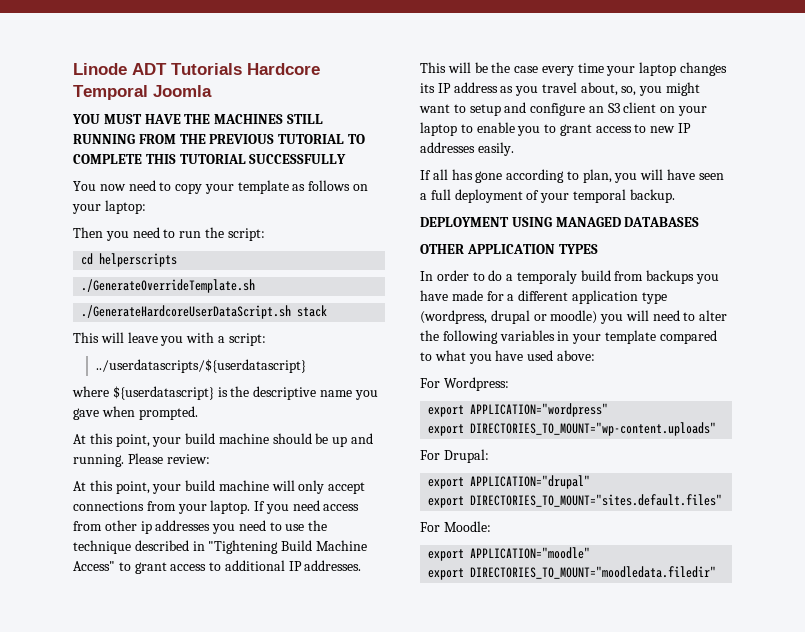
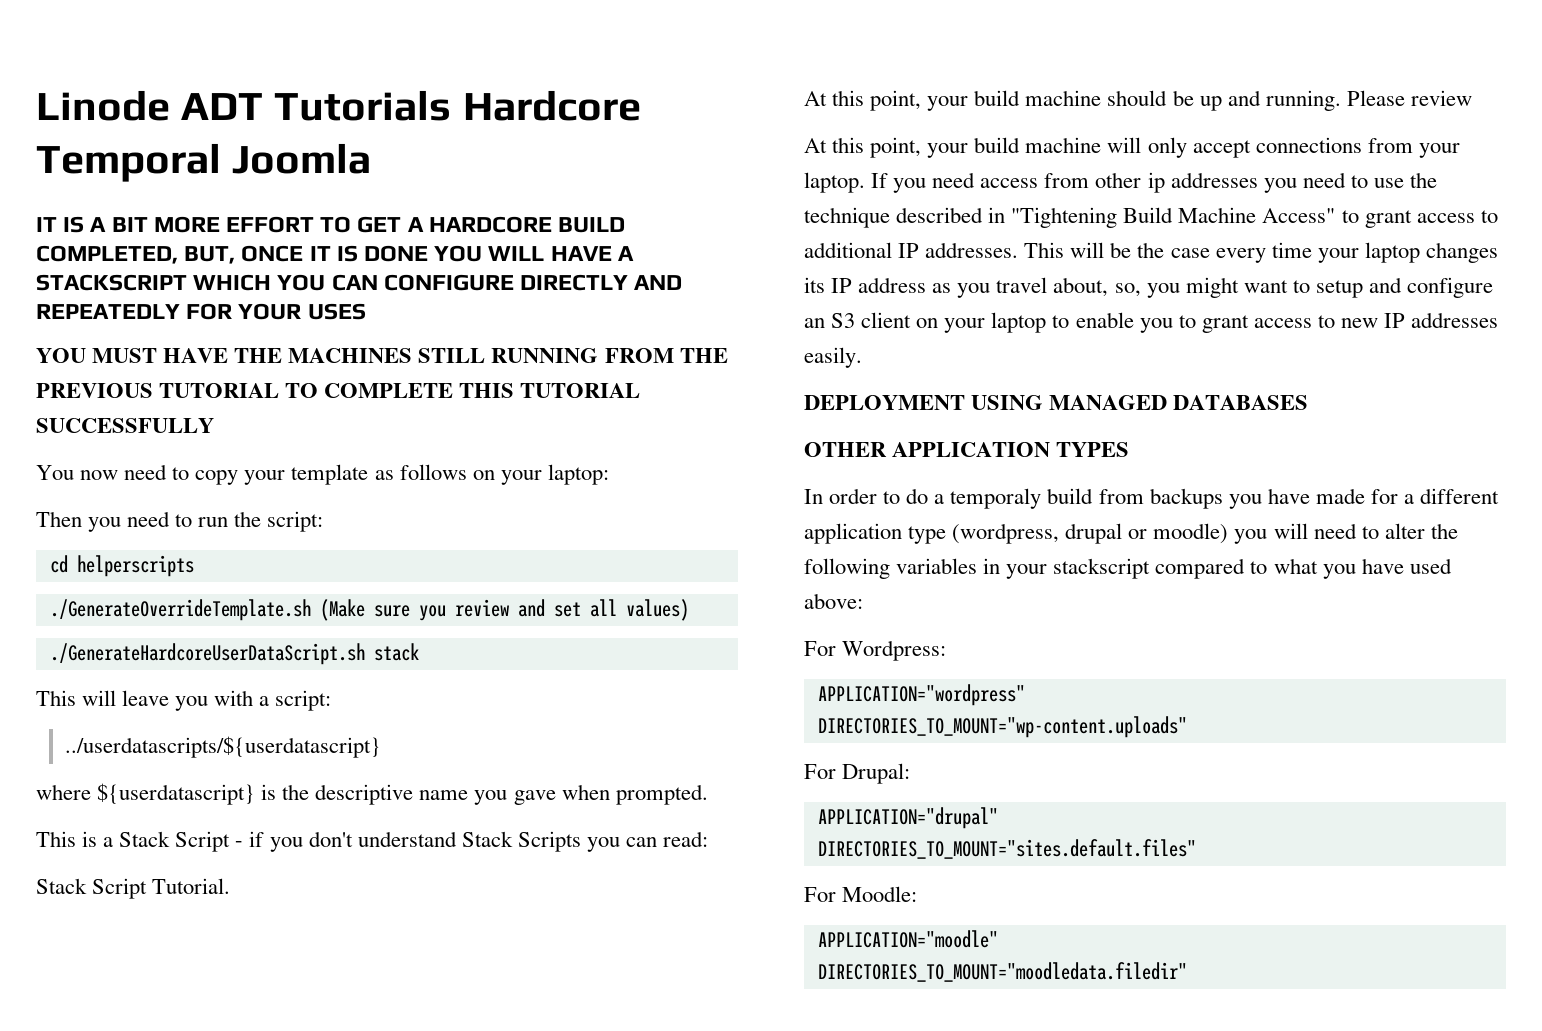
(212, 91) none -> [36,216,626,233] [36,245,634,264] [36,274,683,291] [36,303,366,320] // IT IS A BIT MORE EFFORT TO GET A HARDCORE BUILD COMPLETED, BUT, ONCE IT IS DONE YOU WILL HAVE A STACKSCRIPT WHICH YOU CAN CONFIGURE DIRECTLY AND REPEATEDLY FOR YOUR USES
(256, 286) none -> [319,599,689,621] (Make sure you review and set all values)
(198, 413) none -> [36,831,709,852] [36,878,231,899] // This is a Stack Script - if you don't understand Stack Scripts you can read: // Stack Script Tutorial.
[166,454,210,464] review: -> [1410,90,1472,106] review
[420,169,724,183] [420,189,675,203] // If all has gone according to plan, you will have seen a full deployment of your temporal backup. -> (862, 357) none
[604,330,656,344] template -> [1053,558,1151,579] stackscript
[428,405,465,417] export -> (947, 650) none
[428,424,465,436] export -> (1025, 695) none
[428,477,465,489] export -> (911, 773) none
[428,496,465,508] export -> (998, 818) none
[428,549,465,561] export -> (918, 894) none
[428,568,465,580] export -> (998, 939) none

